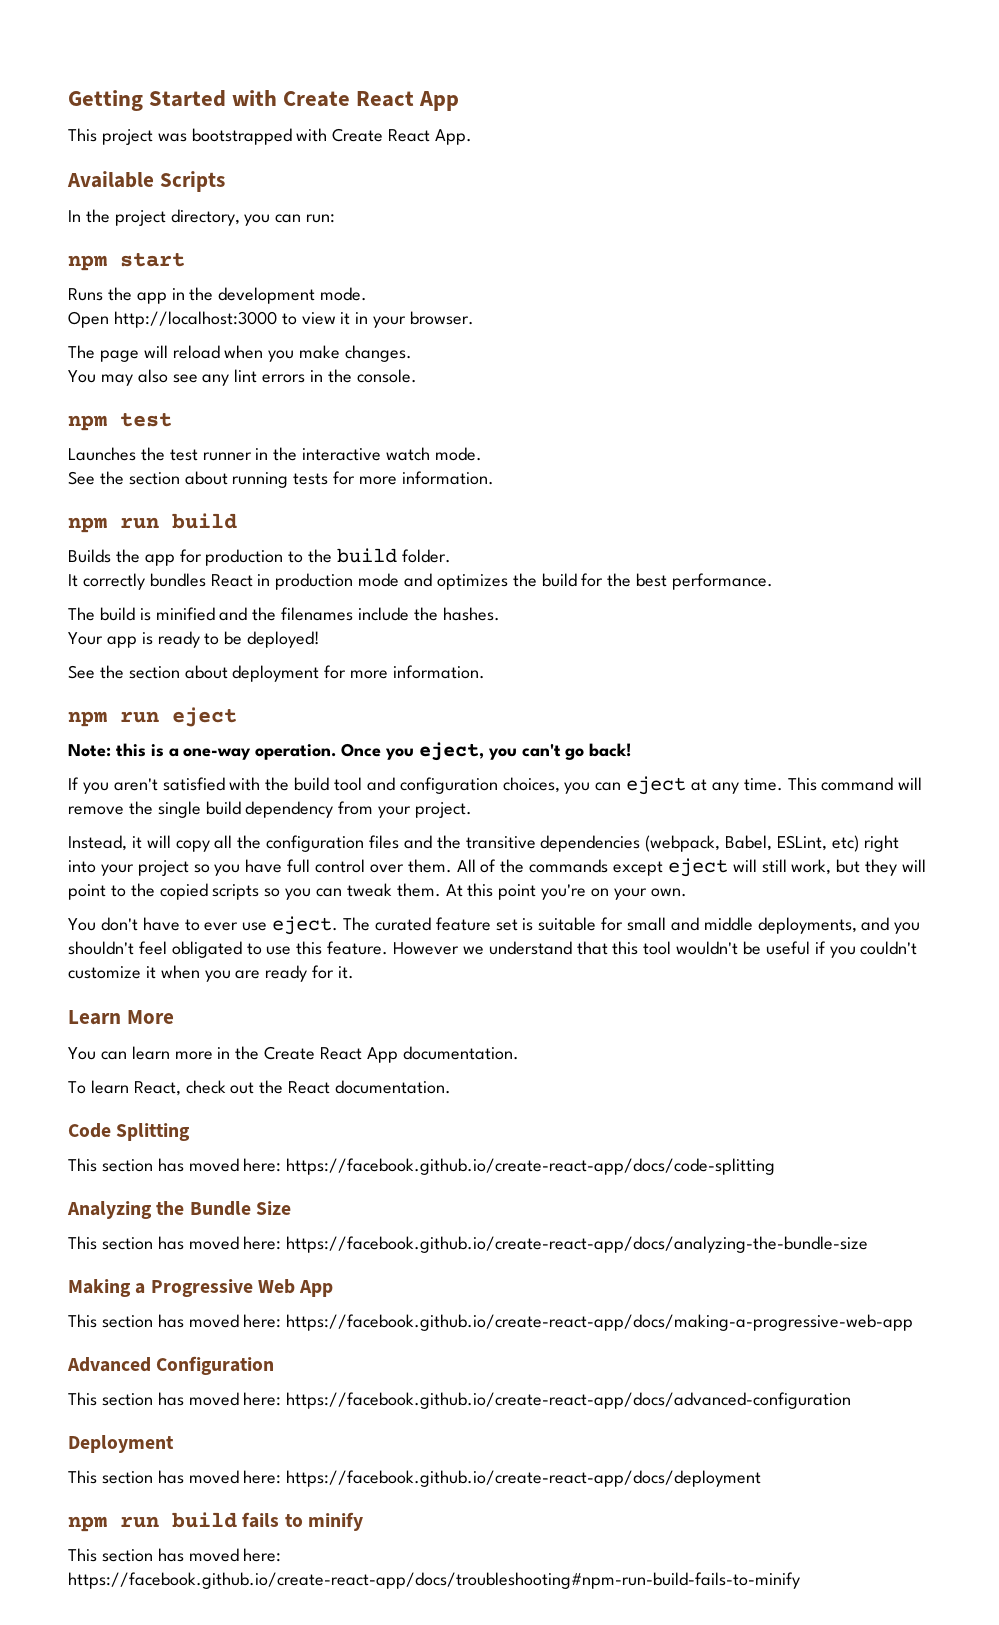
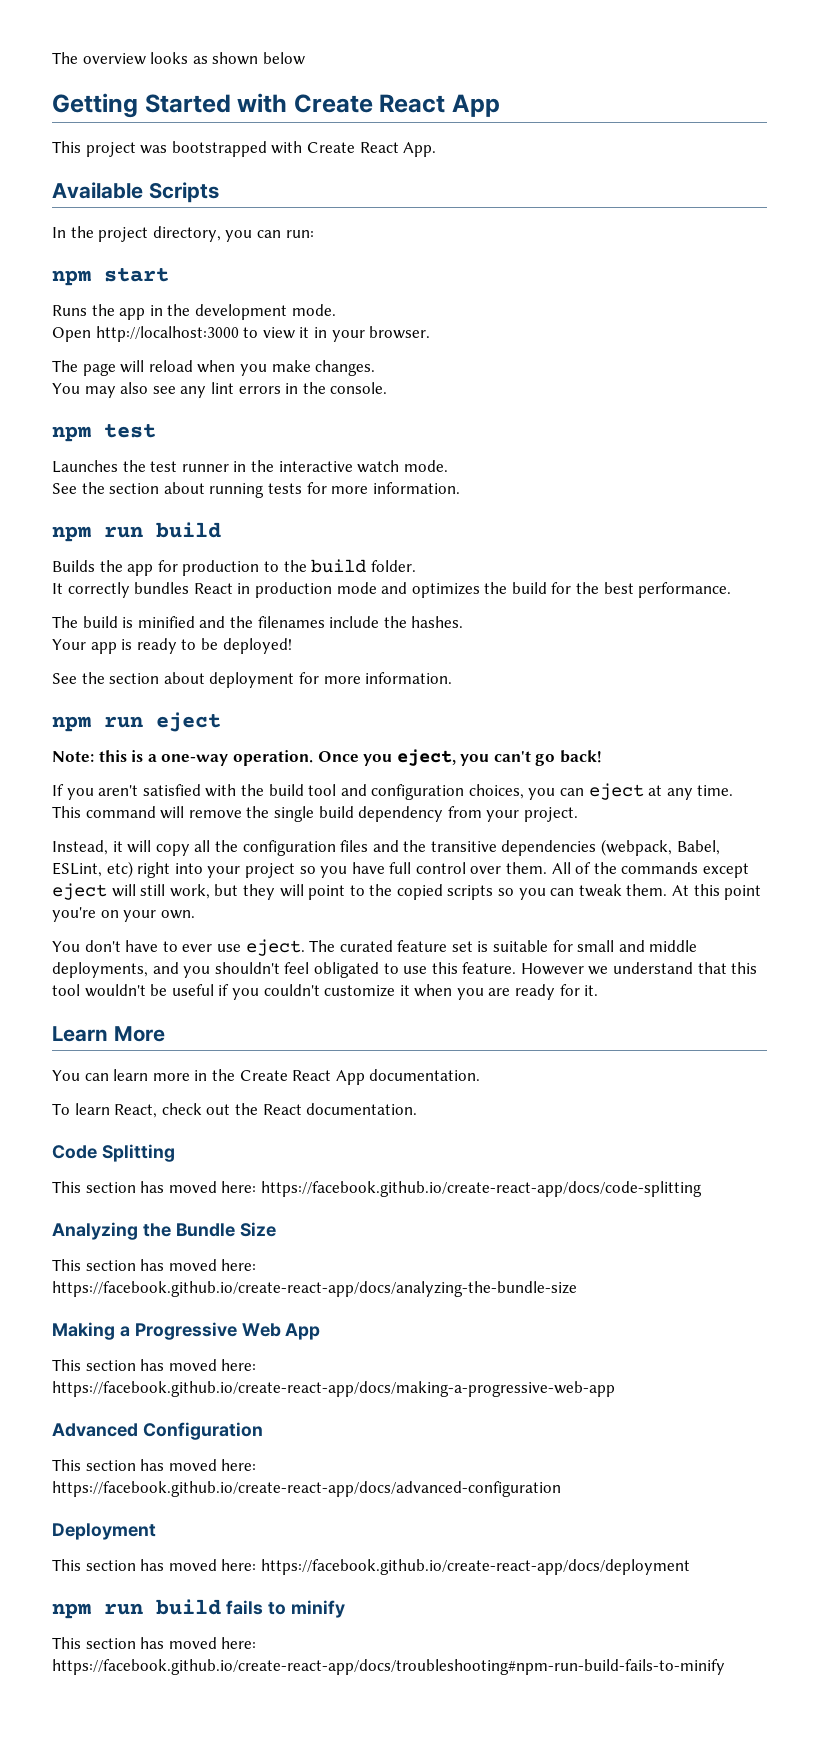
(68, 100) none -> [52,52,305,65] The overview looks as shown below //

